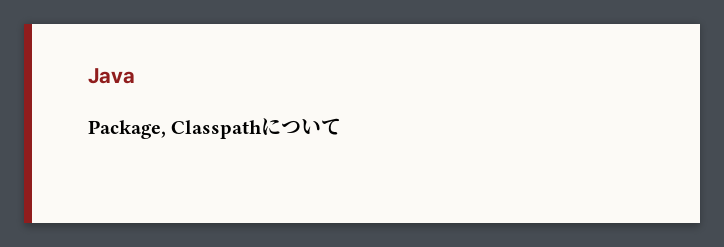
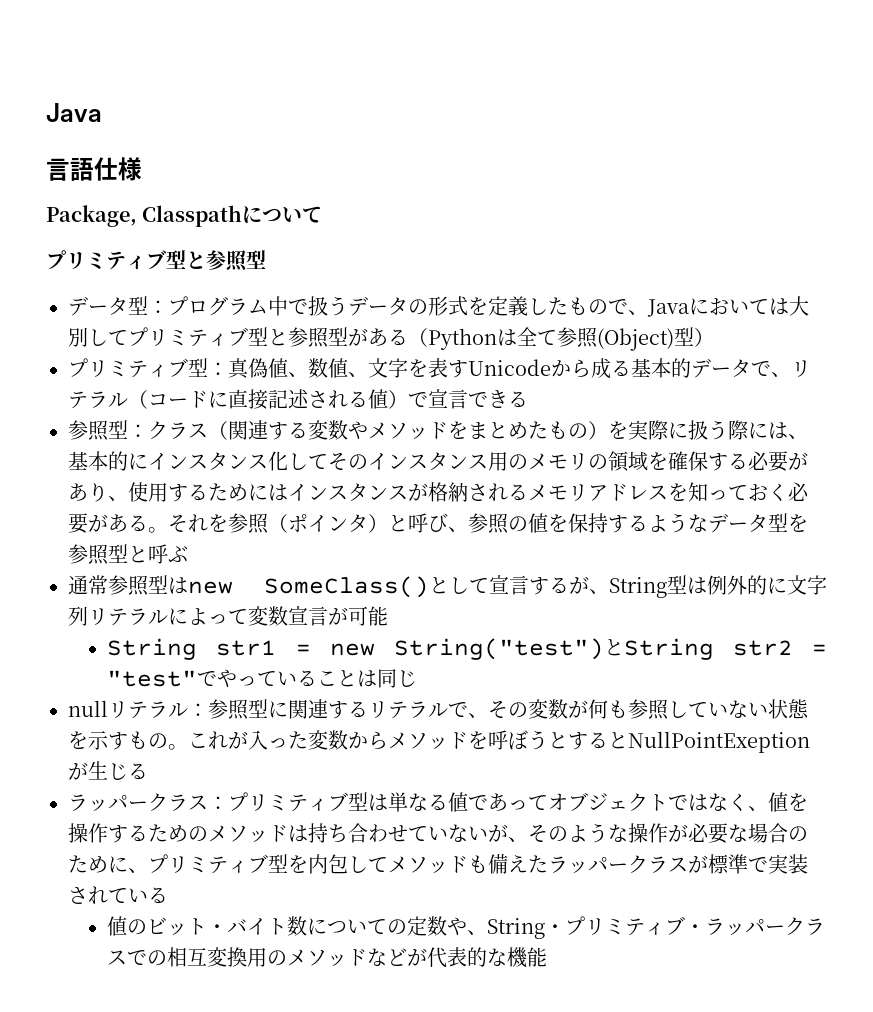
[88,68,135,84] Java -> [46,103,102,122] [46,157,142,181] Java // 言語仕様
(342, 126) none -> [46,250,266,272] [68,296,809,317] [68,327,714,351] [68,358,811,379] [68,389,528,410] [68,420,808,441] [68,451,808,472] [68,482,809,502] [68,513,808,534] [68,544,188,565] [68,575,827,598] [68,606,388,626] [107,638,827,660] [107,669,418,688] [68,699,809,720] [68,730,810,753] [68,761,148,780] [68,792,808,812] [68,823,808,844] [68,854,808,874] [68,886,168,905] [107,916,826,939] [107,947,548,968] // プリミティブ型と参照型 // データ型：プログラム中で扱うデータの形式を定義したもので、Javaにおいては大別してプリミティブ型と参照型がある（Pythonは全て参照(Object)型） // プリミティブ型：真偽値、数値、文字を表すUnicodeから成る基本的データで、リテラル（コードに直接記述される値）で宣言できる // 参照型：クラス（関連する変数やメソッドをまとめたもの）を実際に扱う際には、基本的にインスタンス化してそのインスタンス用のメモリの領域を確保する必要があり、使用するためにはインスタンスが格納されるメモリアドレスを知っておく必要がある。それを参照（ポインタ）と呼び、参照の値を保持するようなデータ型を参照型と呼ぶ // 通常参照型はnew SomeClass()として宣言するが、String型は例外的に文字列リテラルによって変数宣言が可能 // String str1 = new String("test")とString str2 = "test"でやっていることは同じ // nullリテラル：参照型に関連するリテラルで、その変数が何も参照していない状態を示すもの。これが入った変数からメソッドを呼ぼうとするとNullPointExeptionが生じる // ラッパークラス：プリミティブ型は単なる値であってオブジェクトではなく、値を操作するためのメソッドは持ち合わせていないが、そのような操作が必要な場合のために、プリミティブ型を内包してメソッドも備えたラッパークラスが標準で実装されている // 値のビット・バイト数についての定数や、String・プリミティブ・ラッパークラスでの相互変換用のメソッドなどが代表的な機能

